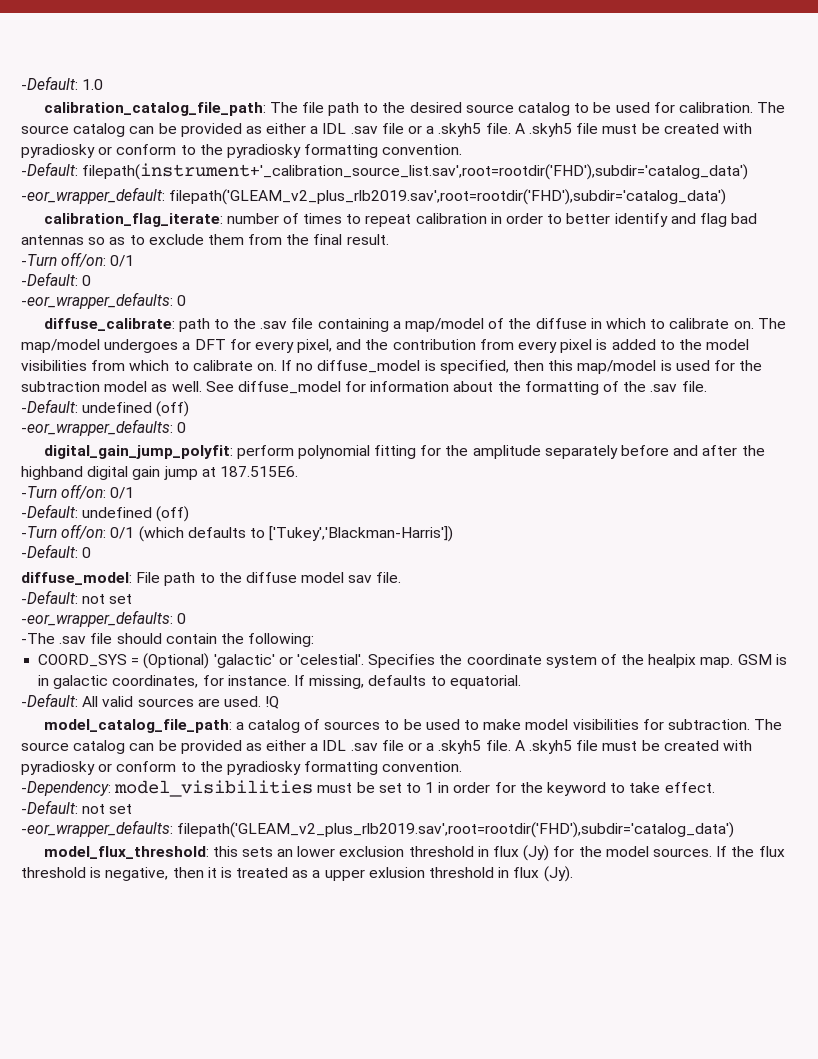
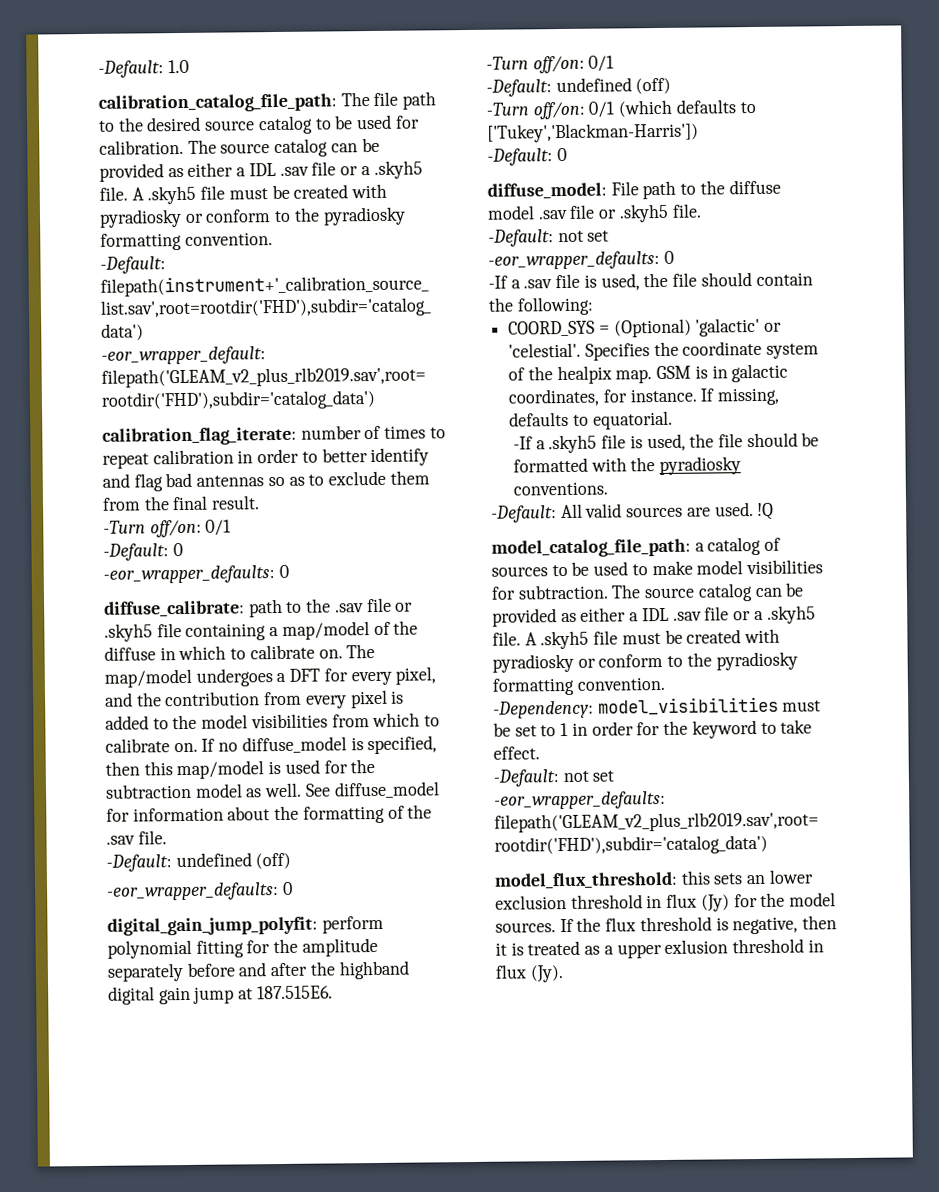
(314, 323) none -> [395,602,414,612] [104,623,182,642] or .skyh5 file
[348,575,373,583] sav -> [537,203,669,223] .sav file or .skyh5
[21,633,87,644] -The .sav -> [488,272,669,291] -If a .sav file is used, the
(521, 682) none -> [512,432,820,454] [512,456,742,476] [512,481,608,496] // -If a .skyh5 file is used, the file should be formatted with the pyradiosky conventions.

